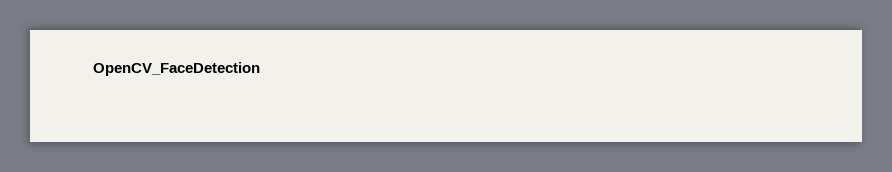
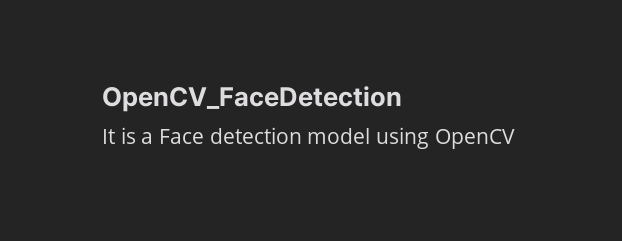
(260, 69) none -> [102,127,515,149] // It is a Face detection model using OpenCV

